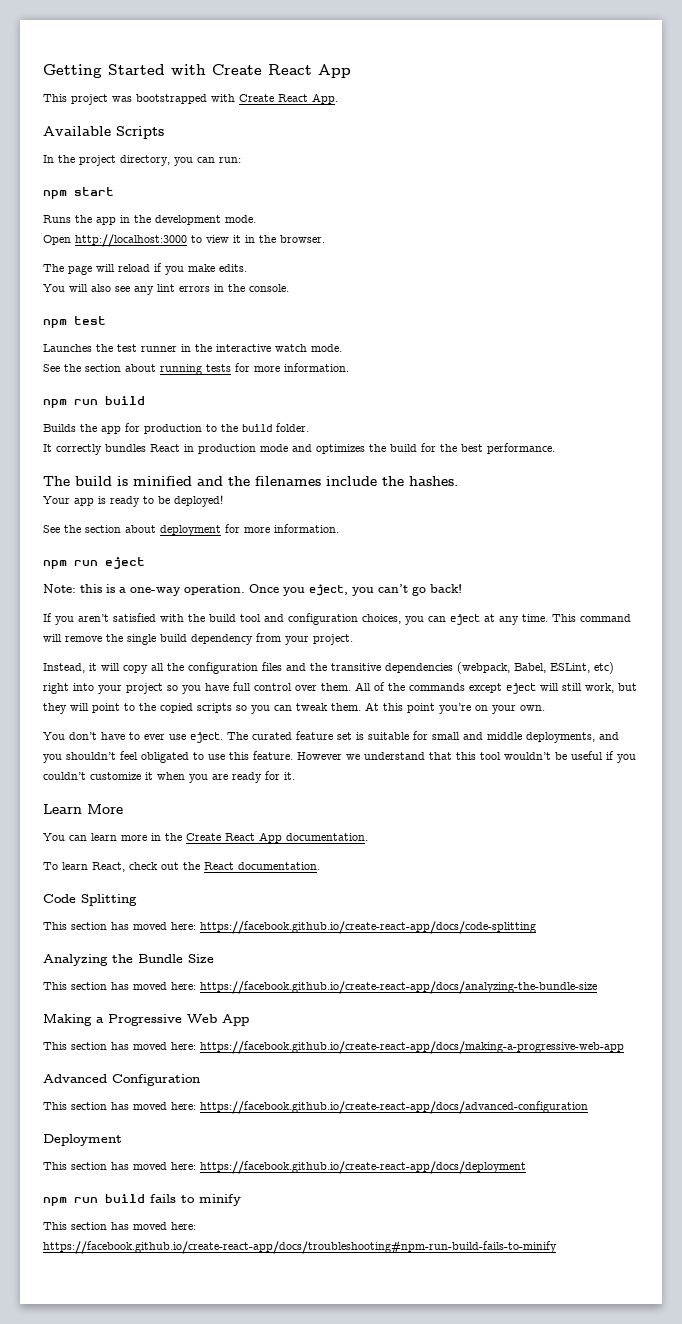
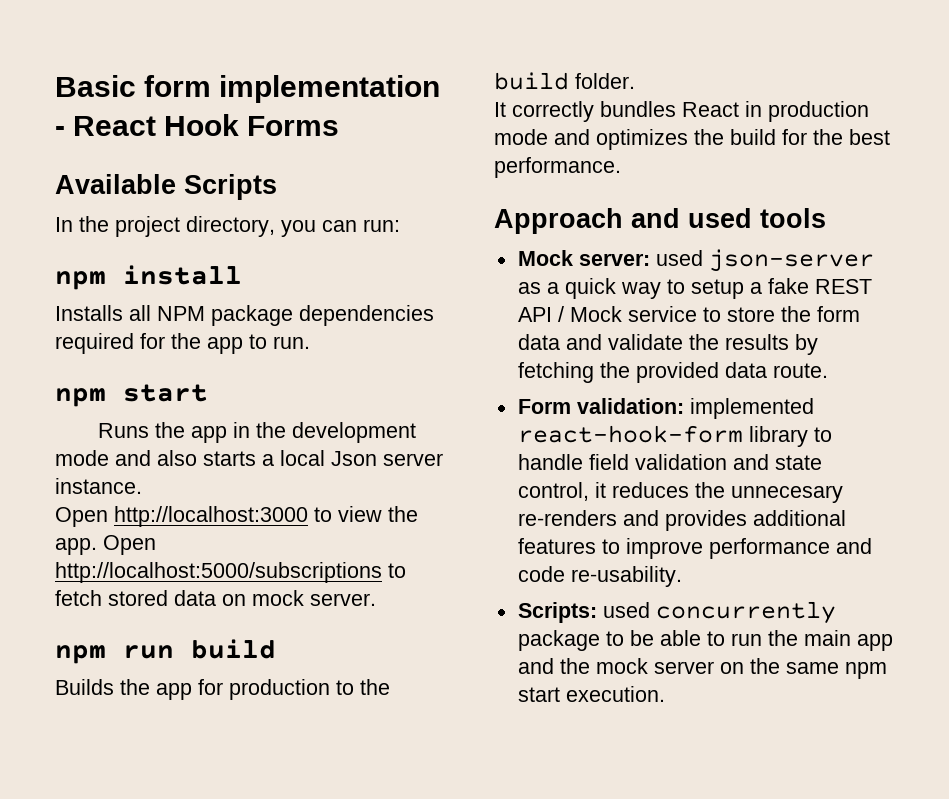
[43,64,351,78] [43,93,338,105] Getting Started with Create React App // This project was bootstrapped with Create React App. -> [55,75,441,103] [55,114,340,136] Basic form implementation - React Hook Forms
(241, 160) none -> [55,265,242,290] [55,305,434,326] [55,333,310,354] // npm install // Installs all NPM package dependencies required for the app to run.
[225,215,256,223] [43,234,325,247] [43,263,247,275] [43,284,289,295] [43,316,106,328] [43,344,342,352] [43,363,349,375] mode. // Open http://localhost:3000 to view it in the browser. // The page will reload if you make edits. // You will also see any lint errors in the console. // npm test // Launches the test runner in the interactive watch mode. // See the section about running tests for more information. -> [55,450,443,466] [55,478,142,494] [55,506,418,527] [55,535,156,555] [55,562,406,583] [55,590,376,606] mode and also starts a local Json server instance. // Open http://localhost:3000 to view the app. Open http://localhost:5000/subscriptions to fetch stored data on mock server.
[43,476,458,486] [43,495,223,507] [43,524,339,536] [43,557,145,569] [43,584,462,596] [43,613,631,625] [43,633,353,645] [43,662,614,674] [43,682,637,694] [43,702,545,714] [43,731,619,743] [43,751,636,763] [43,771,295,783] [43,804,123,814] [43,832,368,843] [43,862,320,872] [43,894,137,906] [43,921,536,934] [43,954,214,966] [43,981,597,994] [43,1013,249,1026] [43,1041,624,1054] [43,1074,200,1086] [43,1101,588,1114] [43,1134,122,1146] [43,1161,526,1174] [43,1194,241,1206] [43,1222,196,1230] [43,1240,557,1254] The build is minified and the filenames include the hashes. // Your app is ready to be deployed! // See the section about deployment for more information. // npm run eject // Note: this is a one-way operation. Once you eject, you can’t go back! // If you aren’t satisfied with the build tool and configuration choices, you can eject at any time. This command will remove the single build dependency from your project. // Instead, it will copy all the configuration files and the transitive dependencies (webpack, Babel, ESLint, etc) right into your project so you have full control over them. All of the commands except eject will still work, but they will point to the copied scripts so you can tweak them. At this point you’re on your own. // You don’t have to ever use eject. The curated feature set is suitable for small and middle deployments, and you shouldn’t feel obligated to use this feature. However we understand that this tool wouldn’t be useful if you couldn’t customize it when you are ready for it. // Learn More // You can learn more in the Create React App documentation. // To learn React, check out the React documentation. // Code Splitting // This section has moved here: https://facebook.github.io/create-react-app/docs/code-splitting // Analyzing the Bundle Size // This section has moved here: https://facebook.github.io/create-react-app/docs/analyzing-the-bundle-size // Making a Progressive Web App // This section has moved here: https://facebook.github.io/create-react-app/docs/making-a-progressive-web-app // Advanced Configuration // This section has moved here: https://facebook.github.io/create-react-app/docs/advanced-configuration // Deployment // This section has moved here: https://facebook.github.io/create-react-app/docs/deployment // npm run build fails to minify // This section has moved here: https://facebook.github.io/create-react-app/docs/troubleshooting#npm-run-build-fails-to-minify -> [494,208,826,234] [517,249,874,272] [517,278,872,299] [517,306,860,322] [517,334,818,355] [517,362,828,383] [517,398,814,419] [517,425,832,447] [517,454,822,470] [517,482,843,503] [517,510,846,531] [517,538,872,559] [517,566,682,587] [517,601,836,624] [517,630,893,651] [517,658,887,679] [517,686,665,702] Approach and used tools // Mock server: used json-server as a quick way to setup a fake REST API / Mock service to store the form data and validate the results by fetching the provided data route. // Form validation: implemented react-hook-form library to handle field validation and state control, it reduces the unnecesary re-renders and provides additional features to improve performance and code re-usability. // Scripts: used concurrently package to be able to run the main app and the mock server on the same npm start execution.

